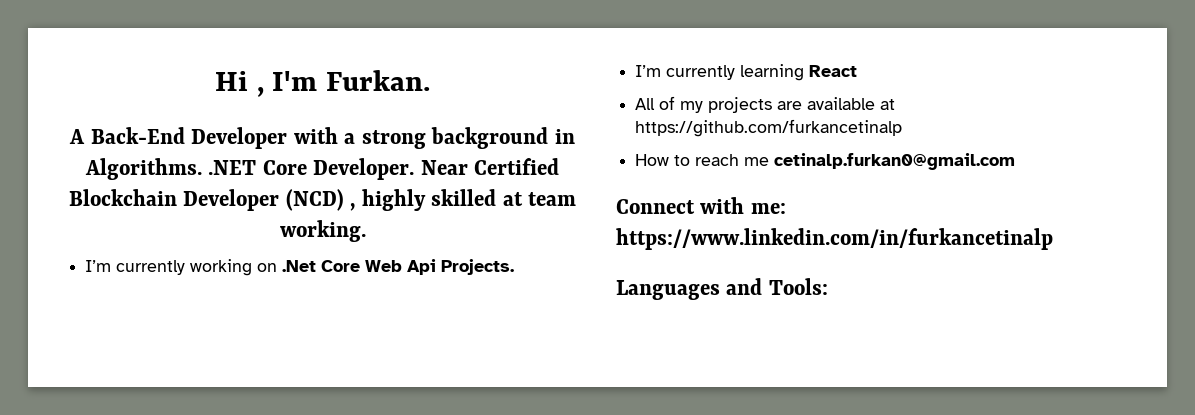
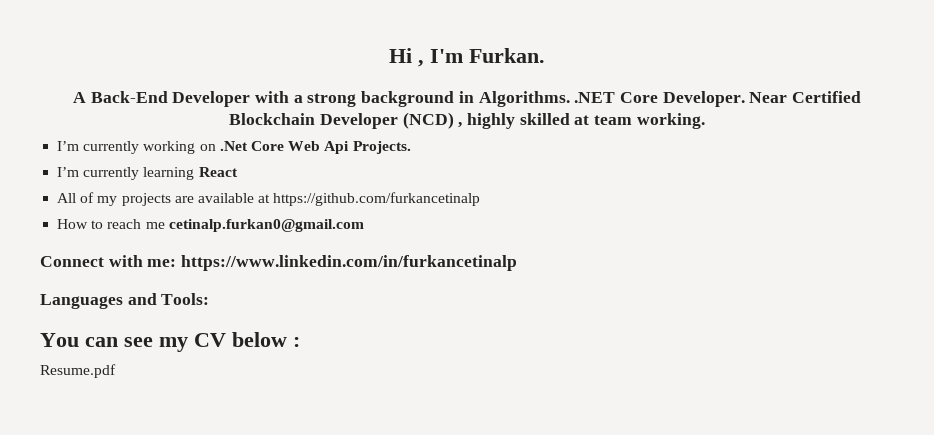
(828, 286) none -> [40,332,300,352] [40,364,116,378] // You can see my CV below : // Resume.pdf

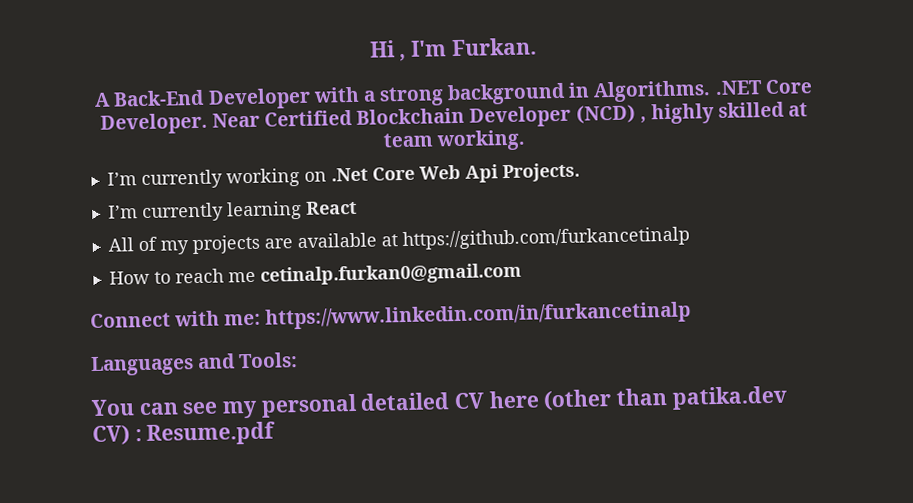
[194,332,287,347] CV below -> [260,385,788,418] [92,424,130,446] personal detailed CV here (other than patika.dev CV)
(300, 342) // -> (142, 435) none

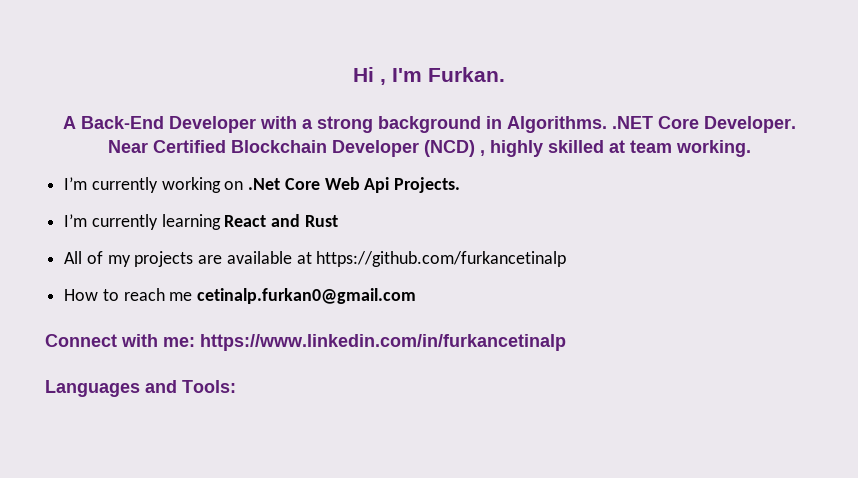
(357, 207) none -> [271,214,338,227] and Rust
[91,385,788,419] [92,421,277,446] // You can see my personal detailed CV here (other than patika.dev CV) : Resume.pdf -> (236, 386) none

